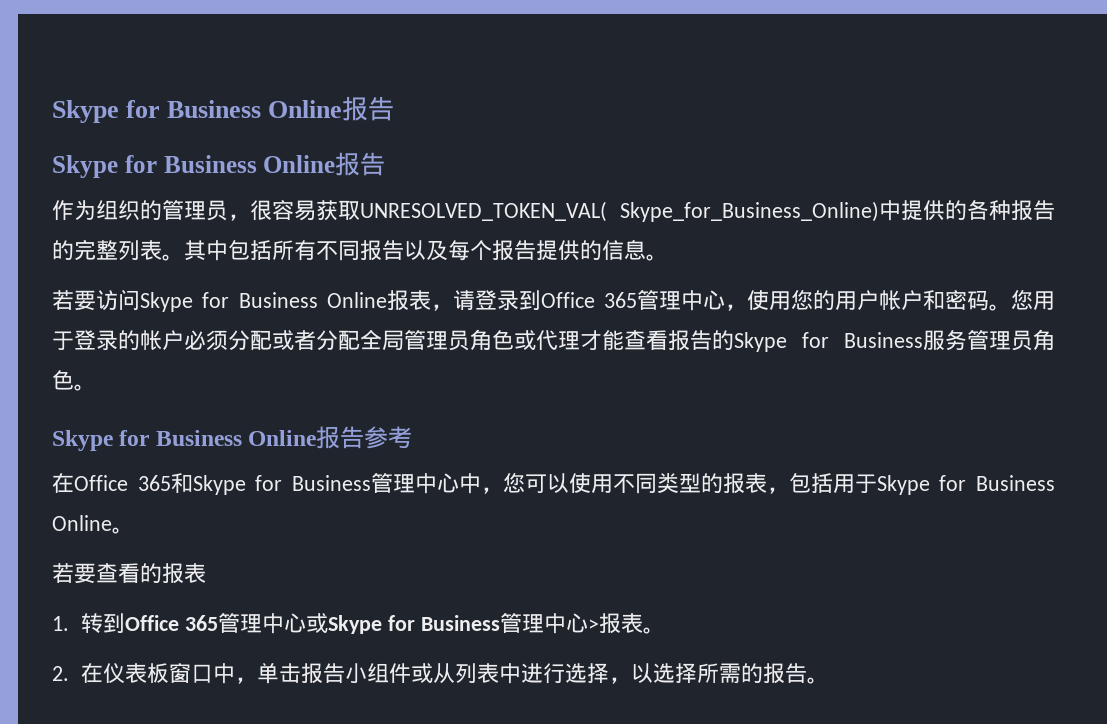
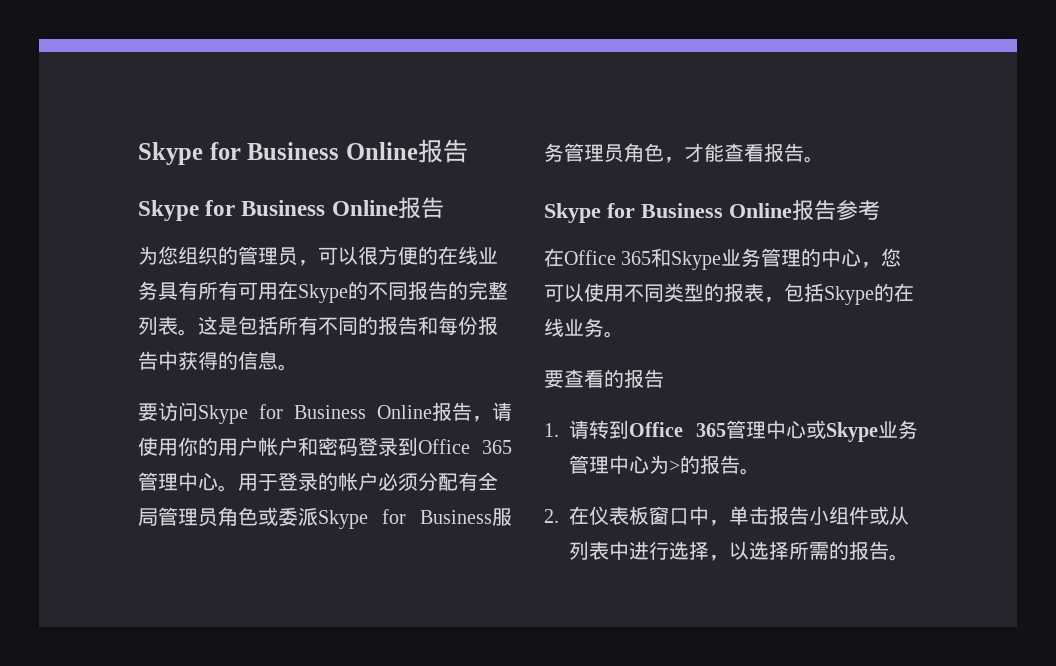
[52,200,96,220] 作为 -> [138,246,178,265] 为您
[250,200,1011,222] 很容易获取UNRESOLVED_TOKEN_VAL( Skype_for_Business_Online)中提供的各种 -> [318,246,498,265] [138,281,408,303] 可以很方便的在线业务具有所有可用在Skype的不同
[184,240,228,261] 其中 -> [198,316,238,335] 这是
[360,240,580,261] 报告以及每个报告提供 -> [358,316,498,335] [138,351,218,370] 的报告和每份报告中获得
[52,290,74,310] 若 -> (298, 367) none
[408,290,475,311] 表，请 -> [452,402,512,422] [138,437,358,456] 告，请使用你的用户帐户和密码
[725,289,1033,311] ，使用您的用户帐户和密码。您 -> [218,485,238,492] 。
[272,330,360,351] 或者分配 -> [458,472,478,491] 有
[536,330,734,351] 代理才能查看报告的 -> [278,507,318,526] 委派
(74, 380) none -> [664,143,804,163] ，才能查看报告
[255,473,481,494] for Business管理中心中 -> [721,248,862,267] 业务管理的中心
[832,474,1055,495] [52,515,134,534] [52,563,74,583] 用于Skype for Business Online。 // 若 -> [824,283,914,305] [544,318,624,338] Skype的在线业务。 //
[184,563,206,583] 表 -> [644,369,664,388] 告
(69, 623) none -> [569,420,589,439] 请
[387,613,643,634] for Business管理中心>报表 -> [878,420,918,439] [569,455,740,474] 业务管理中心为>的报告

